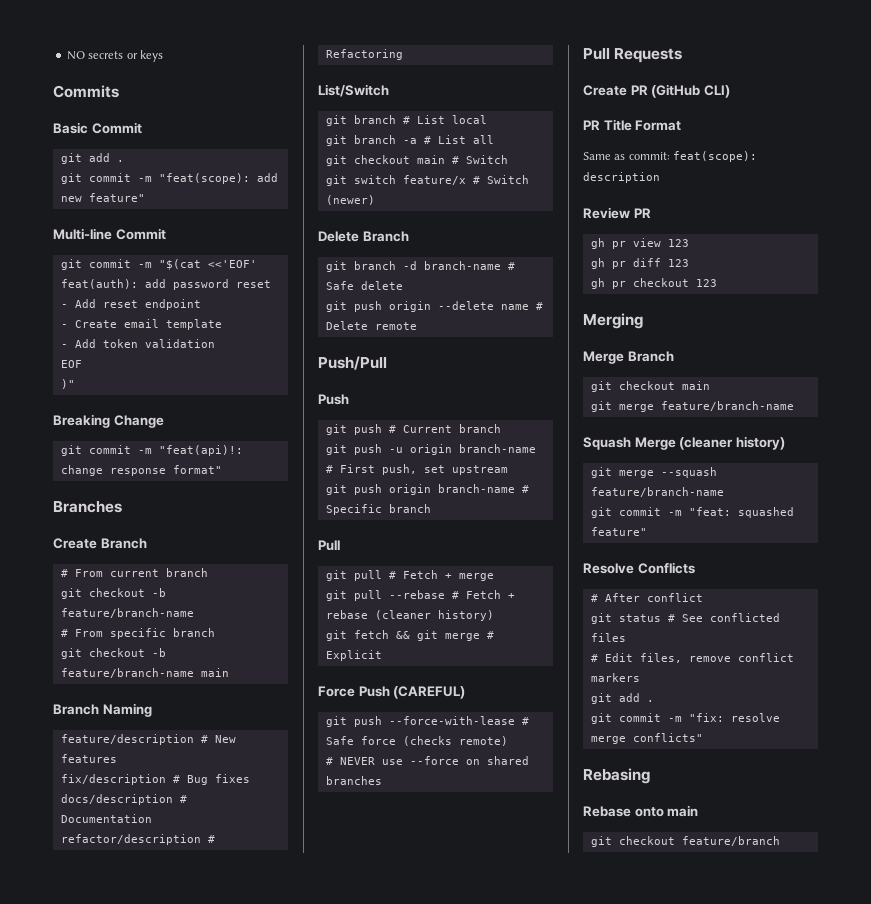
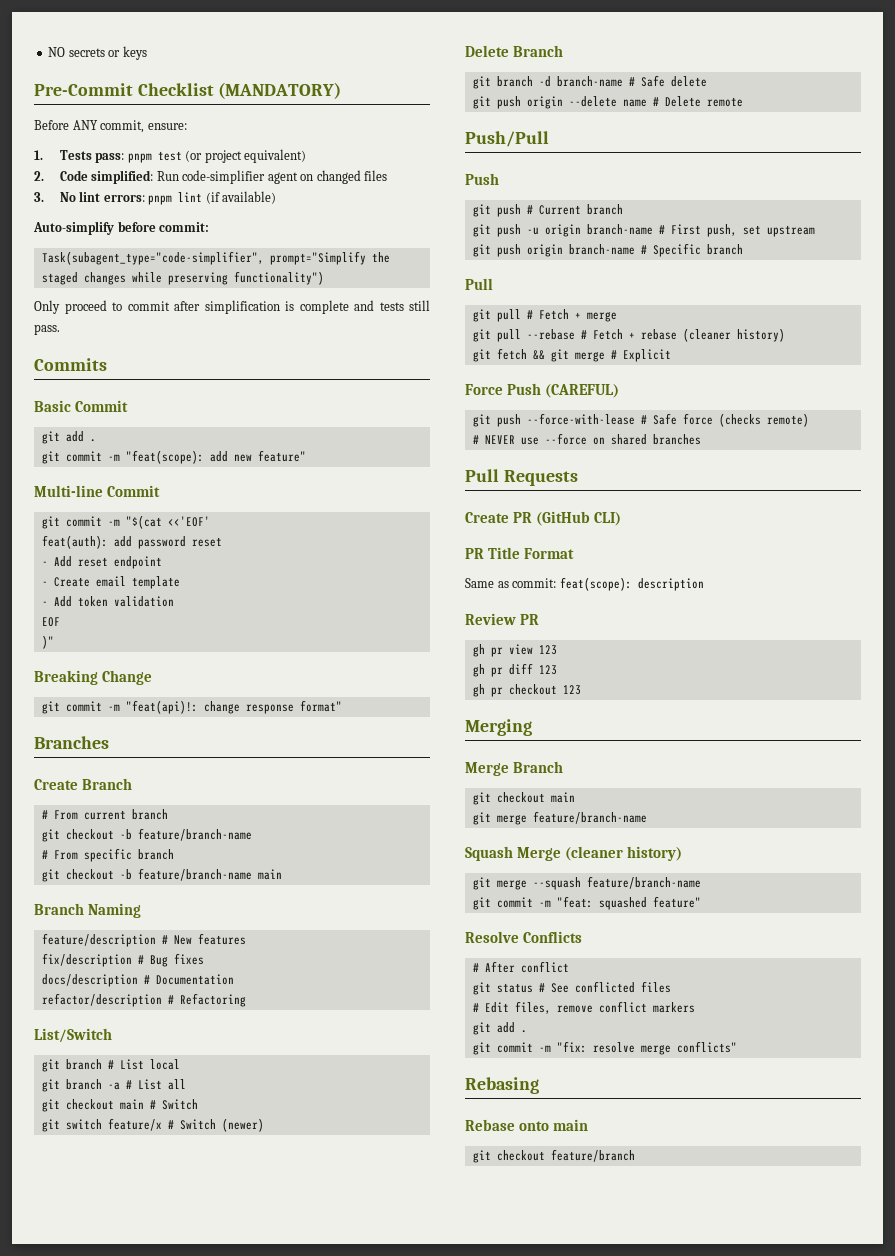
(163, 56) none -> [34,82,342,99] [34,120,187,133] [34,149,307,163] [34,170,388,184] [34,191,277,205] [33,221,210,235] [41,251,390,265] [41,271,324,285] [34,300,430,314] [34,324,60,335] // Pre-Commit Checklist (MANDATORY) // Before ANY commit, ensure: // 1. Tests pass: pnpm test (or project equivalent) // 2. Code simplified: Run code-simplifier agent on changed files // 3. No lint errors: pnpm lint (if available) // Auto-simplify before commit: // Task(subagent_type="code-simplifier", prompt="Simplify the staged changes while preserving functionality") // Only proceed to commit after simplification is complete and tests still pass.

